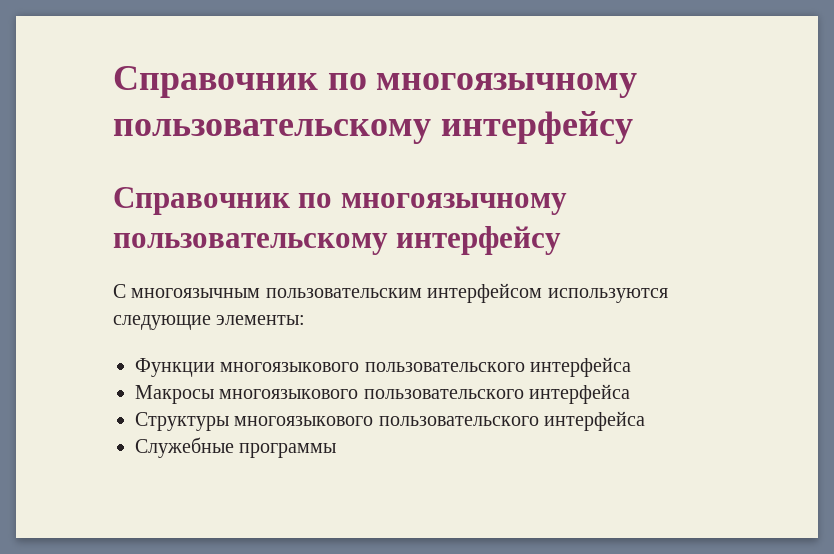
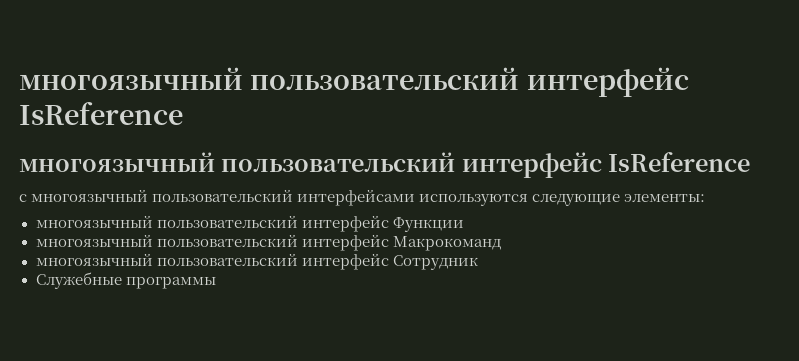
[113,66,638,98] [113,111,633,144] [113,187,567,215] [113,226,562,255] [113,283,668,303] [113,315,306,330] [135,357,632,377] [135,384,631,404] [135,411,646,431] Справочник по многоязычному пользовательскому интерфейсу // Справочник по многоязычному пользовательскому интерфейсу // С многоязычным пользовательским интерфейсом используются следующие элементы: // Функции многоязыкового пользовательского интерфейса // Макросы многоязыкового пользовательского интерфейса // Структуры многоязыкового пользовательского интерфейса -> [19,67,689,97] [19,102,183,125] [19,152,751,178] [19,189,706,206] [35,215,464,232] [35,234,501,251] [35,253,478,270] многоязычный пользовательский интерфейс IsReference // многоязычный пользовательский интерфейс IsReference // с многоязычный пользовательский интерфейсами используются следующие элементы: // многоязычный пользовательский интерфейс Функции // многоязычный пользовательский интерфейс Макрокоманд // многоязычный пользовательский интерфейс Сотрудник

